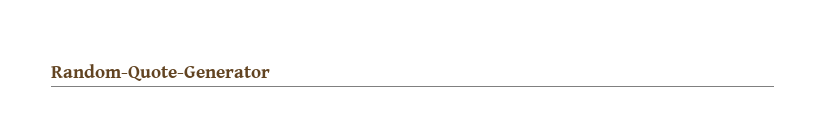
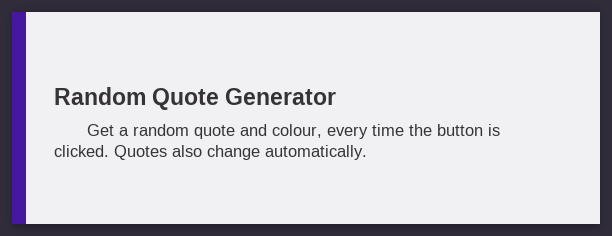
[51,64,270,81] Random-Quote-Generator -> [54,87,337,110] [86,124,500,139] [54,145,367,160] Random Quote Generator // Get a random quote and colour, every time the button is clicked. Quotes also change automatically.

